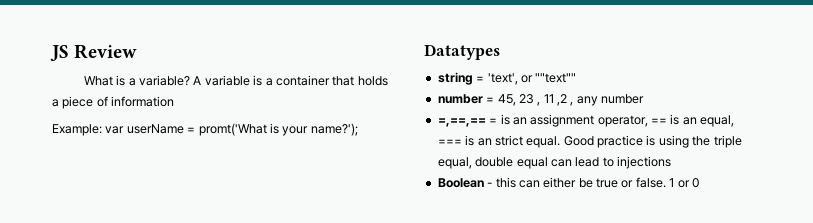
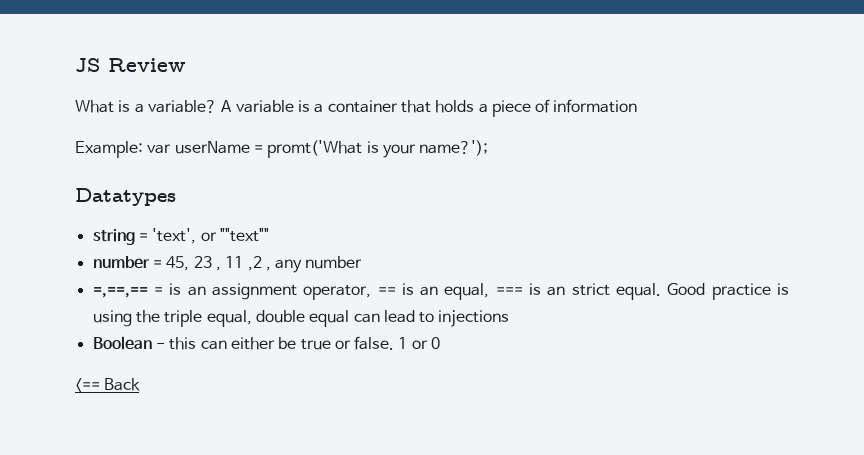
(699, 183) none -> [75,378,141,393] // <== Back

